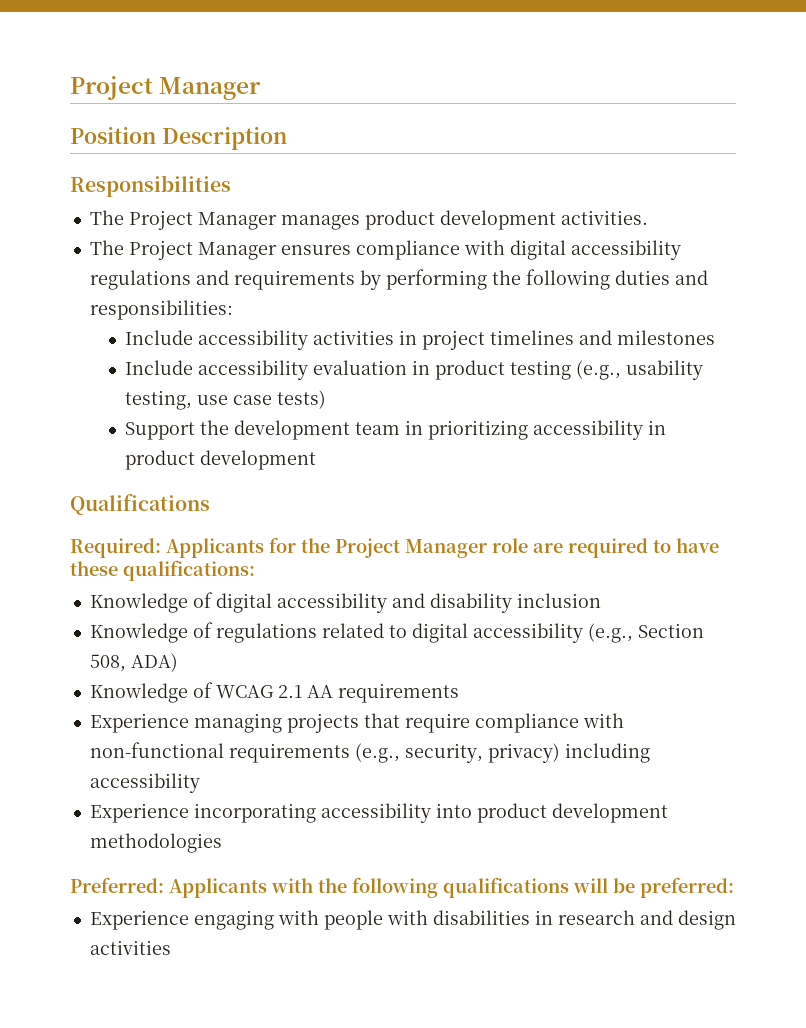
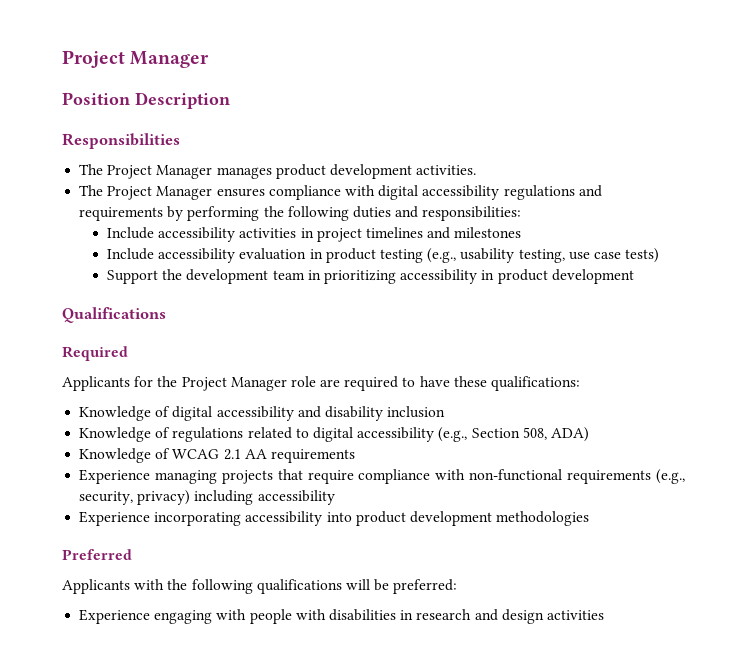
[70,538,161,558] Required: -> [62,346,128,361] Required //
[70,877,164,893] Preferred: -> [62,549,132,560] Preferred //

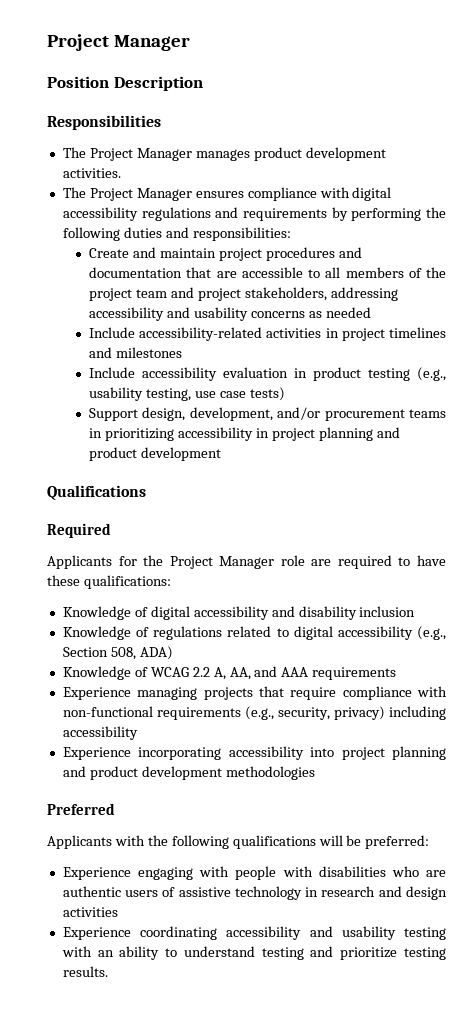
[107,227,236,242] // Include accessibility -> [89,247,362,261] [89,267,446,278] [89,287,398,301] [89,307,371,321] [89,327,263,341] // Create and maintain project procedures and documentation that are accessible to all members of the project team and project stakeholders, addressing accessibility and usability concerns as needed // Include accessibility-related
[162,269,305,284] the development team -> [142,407,446,421] design, development, and/or procurement teams
(495, 275) none -> [271,427,400,441] project planning and
[223,449,267,460] 2.1 AA -> [192,666,309,680] 2.2 A, AA, and AAA
(352, 517) none -> [341,746,447,760] [62,766,86,777] project planning and
(396, 615) none -> [391,866,446,877] [62,886,302,900] who are authentic users of assistive technology
(604, 615) none -> [62,926,446,940] [61,946,447,960] [62,966,108,977] // Experience coordinating accessibility and usability testing with an ability to understand testing and prioritize testing results.

